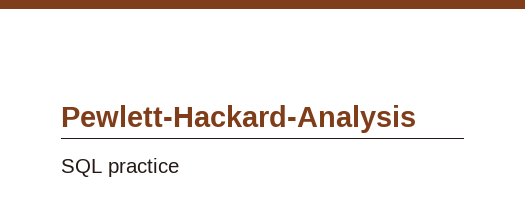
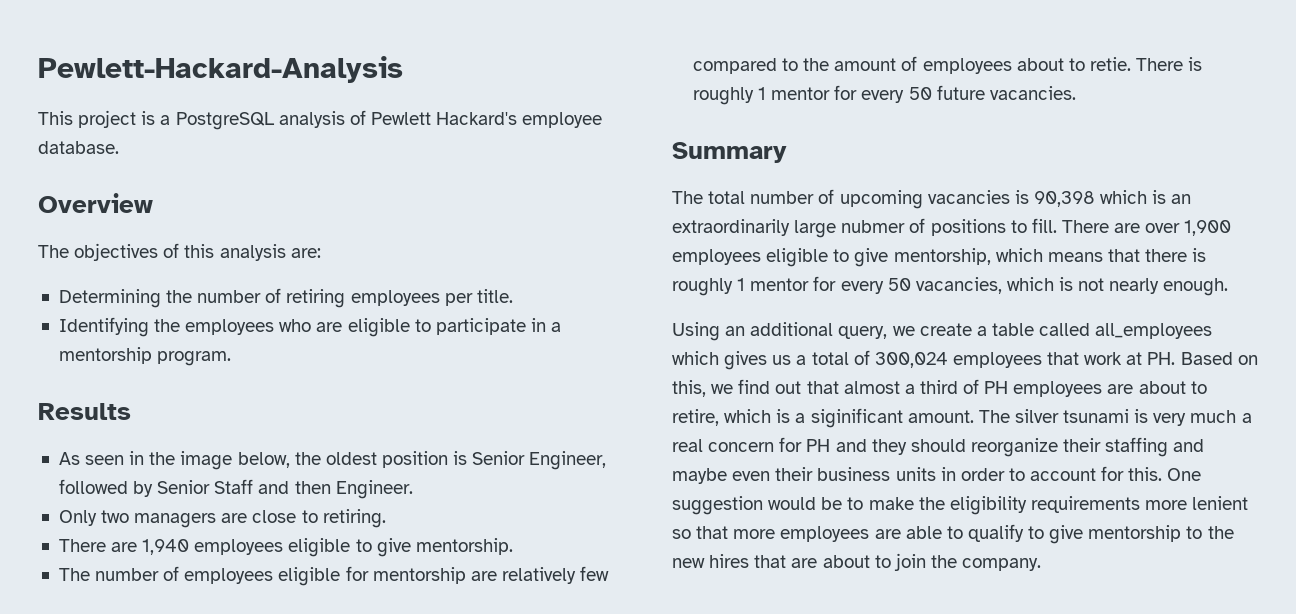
[61,158,179,177] SQL practice -> [38,110,603,130] [38,141,119,154] [38,193,153,213] [38,243,321,261] [58,288,513,308] [58,317,562,337] [58,347,232,366] [38,403,131,420] [58,451,607,470] [58,479,413,499] [58,509,386,528] [58,538,513,557] [58,566,610,586] [692,56,1203,74] [692,85,1076,105] [672,142,787,163] [672,189,1192,209] [672,218,1232,238] [672,248,1207,267] [672,276,1229,296] [672,322,1213,341] [672,350,1258,370] [672,379,1207,397] [672,408,1252,428] [672,437,1205,457] [672,466,1202,484] [672,496,1249,515] [672,524,1234,544] [672,553,1042,571] This project is a PostgreSQL analysis of Pewlett Hackard's employee database. // Overview // The objectives of this analysis are: // Determining the number of retiring employees per title. // Identifying the employees who are eligible to participate in a mentorship program. // Results // As seen in the image below, the oldest position is Senior Engineer, followed by Senior Staff and then Engineer. // Only two managers are close to retiring. // There are 1,940 employees eligible to give mentorship. // The number of employees eligible for mentorship are relatively few compared to the amount of employees about to retie. There is roughly 1 mentor for every 50 future vacancies. // Summary // The total number of upcoming vacancies is 90,398 which is an extraordinarily large nubmer of positions to fill. There are over 1,900 employees eligible to give mentorship, which means that there is roughly 1 mentor for every 50 vacancies, which is not nearly enough. // Using an additional query, we create a table called all_employees which gives us a total of 300,024 employees that work at PH. Based on this, we find out that almost a third of PH employees are about to retire, which is a siginificant amount. The silver tsunami is very much a real concern for PH and they should reorganize their staffing and maybe even their business units in order to account for this. One suggestion would be to make the eligibility requirements more lenient so that more employees are able to qualify to give mentorship to the new hires that are about to join the company.

